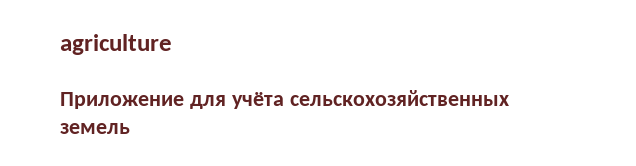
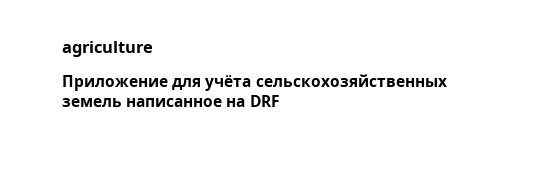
(130, 128) none -> [126,95,280,107] написанное на DRF

